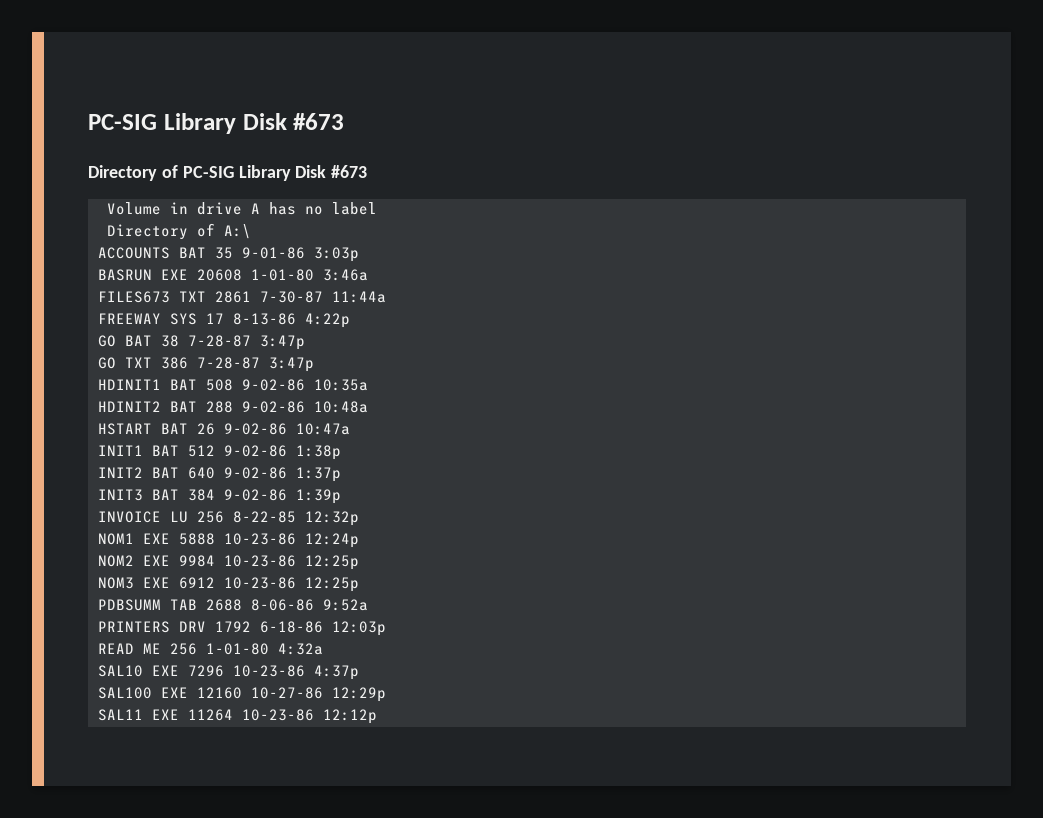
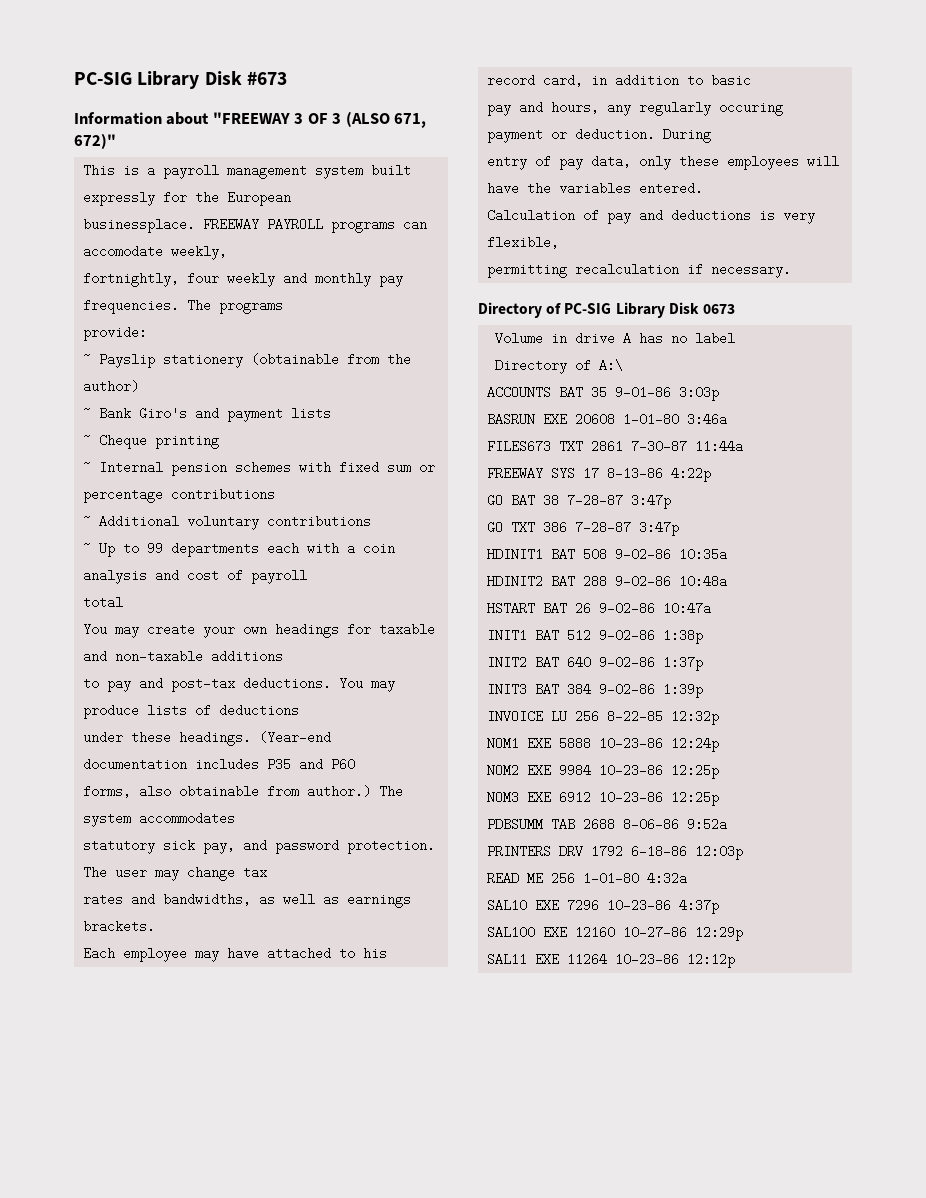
[88,113,345,134] PC-SIG Library Disk #673 -> [74,71,287,89] [74,111,427,128] [74,133,116,149] [83,164,412,179] [83,191,292,206] [83,218,428,233] [83,245,228,260] [83,272,404,287] [83,299,284,314] [83,326,148,341] [83,353,412,368] [83,380,140,393] [83,407,332,422] [83,434,220,449] [83,461,436,476] [83,488,276,503] [83,515,372,530] [83,542,396,557] [83,569,308,584] [83,596,124,609] [83,623,436,638] [83,650,284,663] [83,677,396,692] [83,704,300,719] [83,731,332,746] [83,758,356,771] [83,785,404,798] [83,812,236,827] [83,839,436,854] [83,866,268,881] [83,893,412,908] [83,920,156,933] [83,947,388,962] [487,74,752,87] [487,101,784,116] [487,128,712,143] [487,155,840,170] [487,182,704,195] [487,209,816,224] [487,236,560,249] [487,263,792,278] PC-SIG Library Disk #673 // Information about "FREEWAY 3 OF 3 (ALSO 671, 672)" // This is a payroll management system built expressly for the European // businessplace. FREEWAY PAYROLL programs can accomodate weekly, // fortnightly, four weekly and monthly pay frequencies. The programs // provide: // ~ Payslip stationery (obtainable from the author) // ~ Bank Giro's and payment lists // ~ Cheque printing // ~ Internal pension schemes with fixed sum or percentage contributions // ~ Additional voluntary contributions // ~ Up to 99 departments each with a coin analysis and cost of payroll // total // You may create your own headings for taxable and non-taxable additions // to pay and post-tax deductions. You may produce lists of deductions // under these headings. (Year-end documentation includes P35 and P60 // forms, also obtainable from author.) The system accommodates // statutory sick pay, and password protection. The user may change tax // rates and bandwidths, as well as earnings brackets. // Each employee may have attached to his record card, in addition to basic // pay and hours, any regularly occuring payment or deduction. During // entry of pay data, only these employees will have the variables entered. // Calculation of pay and deductions is very flexible, // permitting recalculation if necessary.
[331,165,368,178] #673 -> [702,304,735,314] 0673

